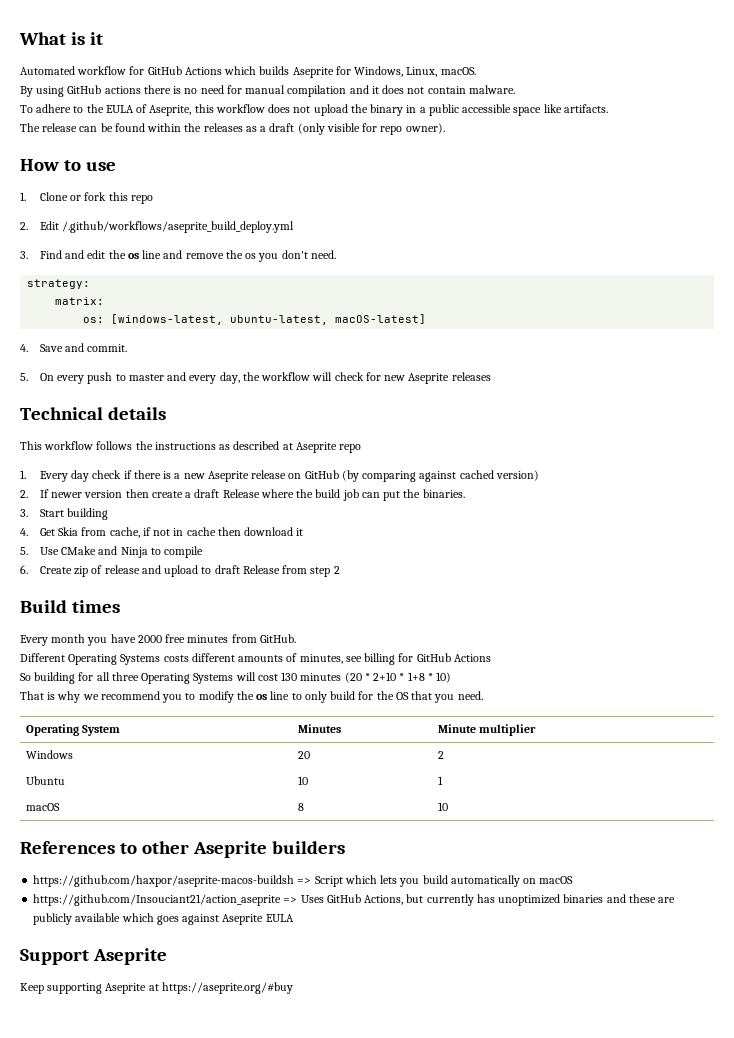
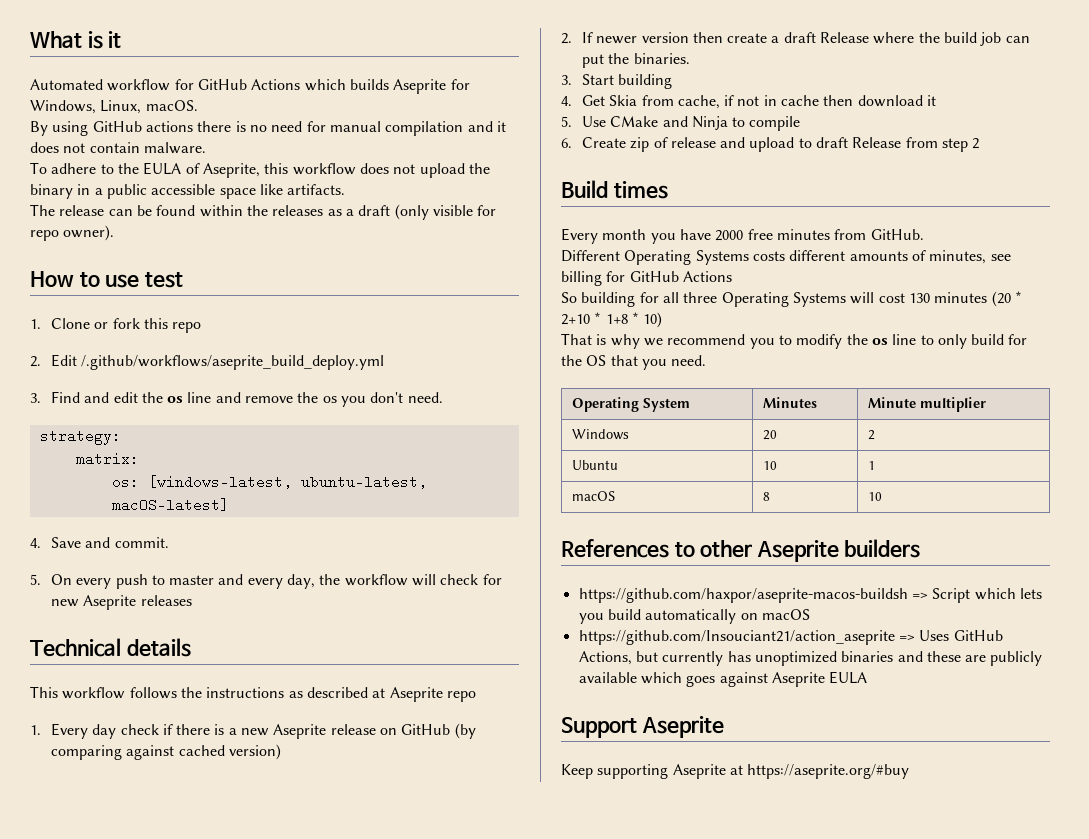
(116, 166) none -> [144,272,183,288] test

